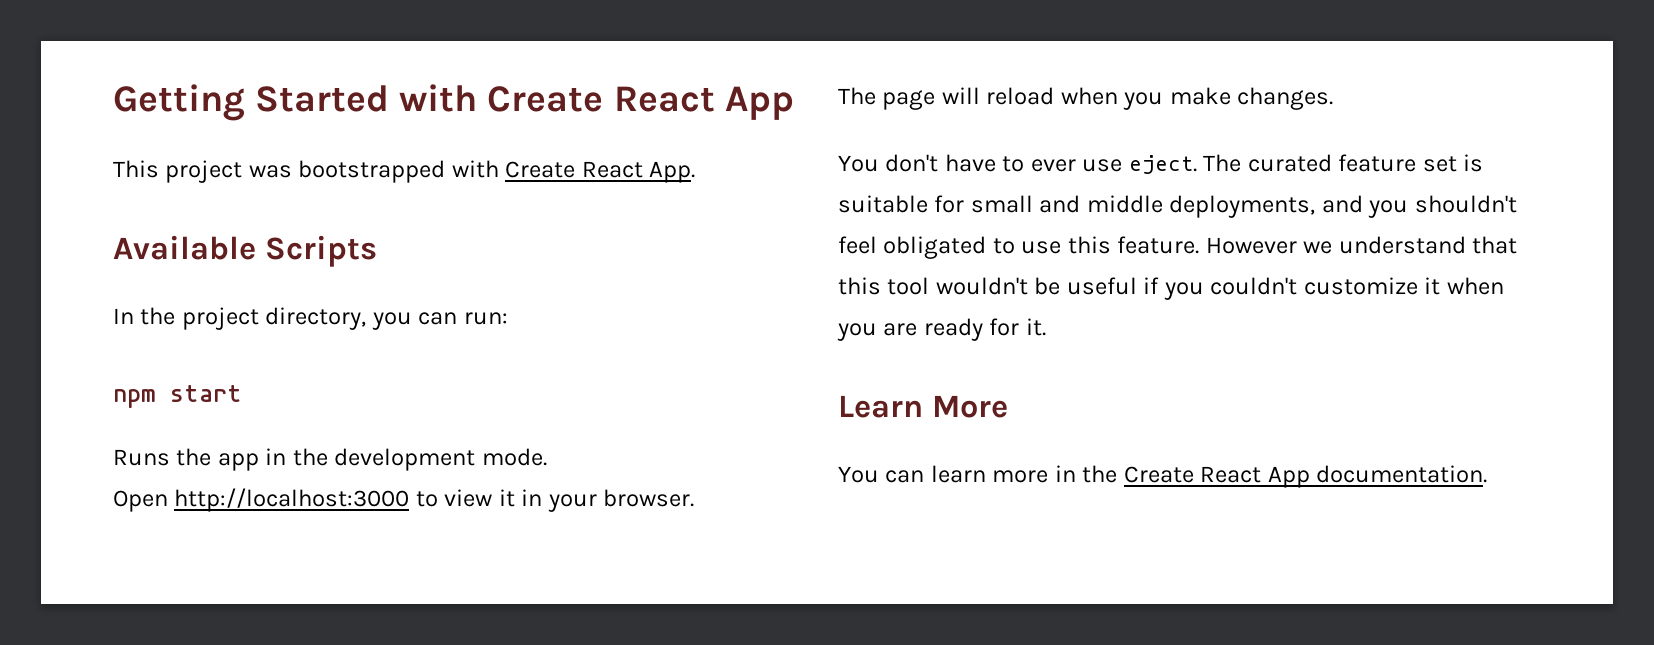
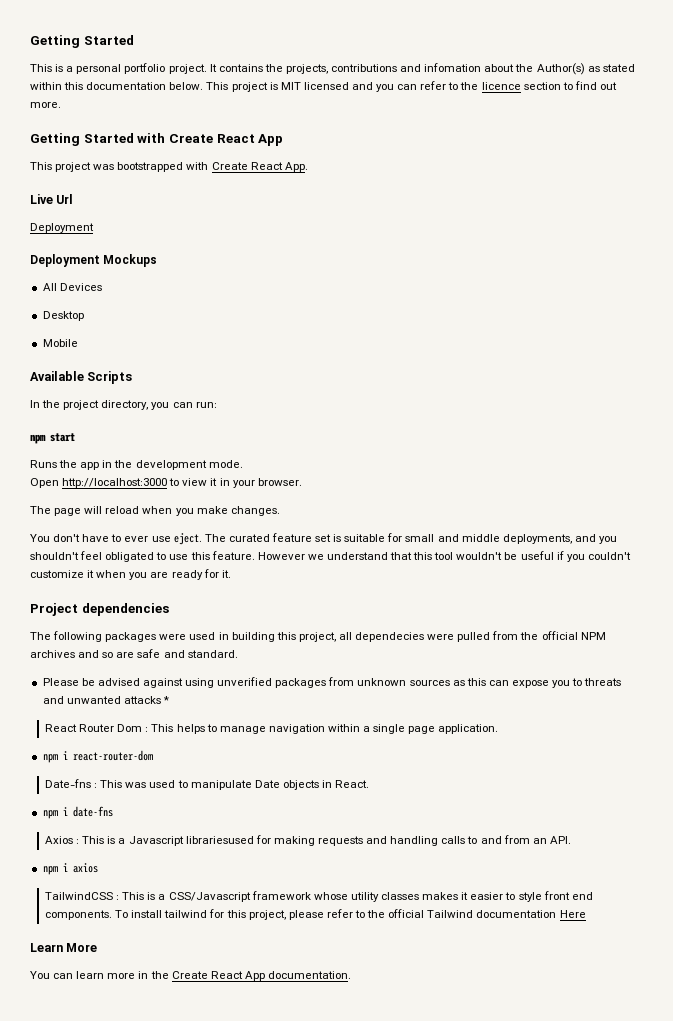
[113,84,390,121] Getting Started -> [30,35,134,48] [30,63,635,75] [30,81,617,92] [30,102,61,108] [30,133,134,146] Getting Started // This is a personal portfolio project. It contains the projects, contributions and infomation about the Author(s) as stated within this documentation below. This project is MIT licensed and you can refer to the licence section to find out more. // Getting Started
(696, 172) none -> [30,194,74,204] [30,223,94,233] [30,254,158,267] [42,283,102,291] [42,311,84,321] [42,339,78,347] // Live Url // Deployment // Deployment Mockups // All Devices // Desktop // Mobile
(1046, 327) none -> [30,603,169,616] [30,631,606,642] [30,649,238,658] [42,677,622,688] [42,696,169,704] [45,724,499,734] [42,750,153,763] [45,779,370,790] [42,806,113,819] [45,835,571,846] [42,863,98,875] [45,891,593,902] [45,909,586,920] // Project dependencies // The following packages were used in building this project, all dependecies were pulled from the official NPM archives and so are safe and standard. // Please be advised against using unverified packages from unknown sources as this can expose you to threats and unwanted attacks * // React Router Dom : This helps to manage navigation within a single page application. // npm i react-router-dom // Date-fns : This was used to manipulate Date objects in React. // npm i date-fns // Axios : This is a Javascript librariesused for making requests and handling calls to and from an API. // npm i axios // TailwindCSS : This is a CSS/Javascript framework whose utility classes makes it easier to style front end components. To install tailwind for this project, please refer to the official Tailwind documentation Here

